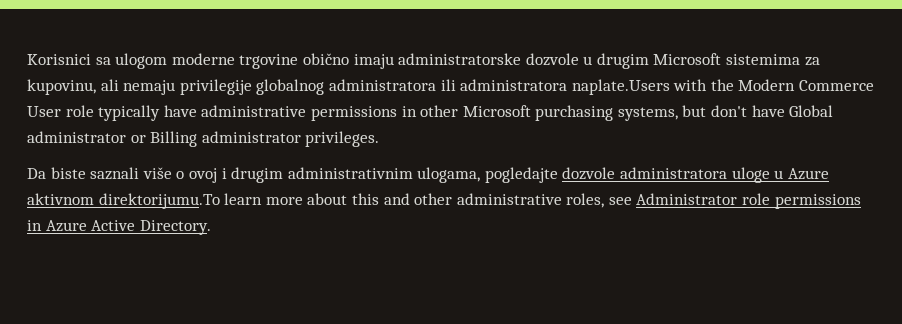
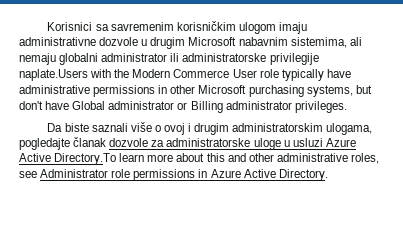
[115,53,820,69] [27,79,568,95] ulogom moderne trgovine obično imaju administratorske dozvole u drugim Microsoft sistemima za kupovinu, ali nemaju privilegije globalnog administratora ili administratora -> [110,21,307,34] [19,37,362,49] [19,53,319,65] savremenim korisničkim ulogom imaju administrativne dozvole u drugim Microsoft nabavnim sistemima, ali nemaju globalni administrator ili administratorske privilegije
[287,167,413,179] administrativnim -> [232,123,324,132] administratorskim
[562,167,829,183] [27,193,220,209] dozvole administratora uloge u Azure aktivnom direktorijumu.To -> [73,137,356,150] [19,153,117,165] članak dozvole za administratorske uloge u usluzi Azure Active Directory.To

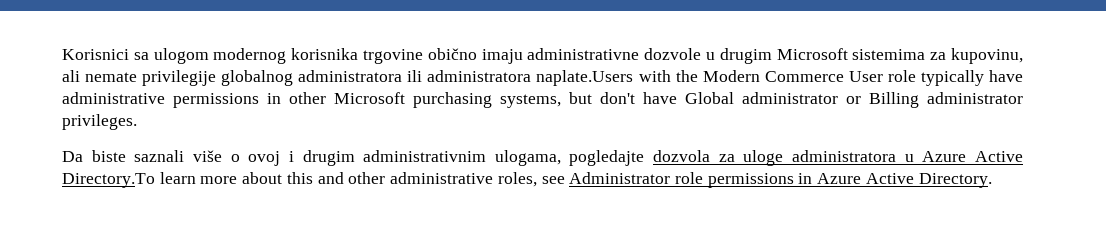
[110,21,276,34] savremenim korisničkim ulogom -> [153,48,477,64] ulogom modernog korisnika trgovine obično
[238,37,362,48] [19,53,319,65] nabavnim sistemima, ali nemaju globalni administrator ili administratorske privilegije -> [852,48,1023,64] [62,70,532,86] sistemima za kupovinu, ali nemate privilegije globalnog administratora ili administratora
[232,123,324,132] administratorskim -> [363,150,487,162] administrativnim
[73,137,323,150] članak dozvole za administratorske uloge u usluzi -> [653,150,914,166] dozvola za uloge administratora u

